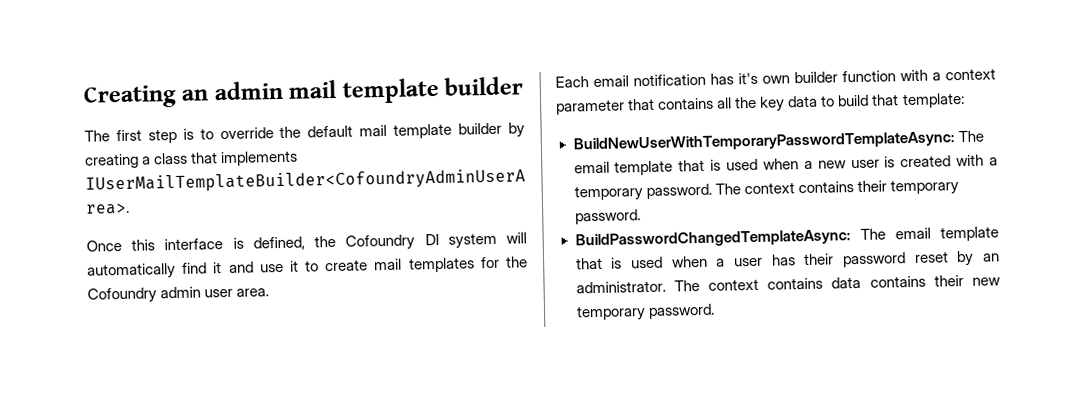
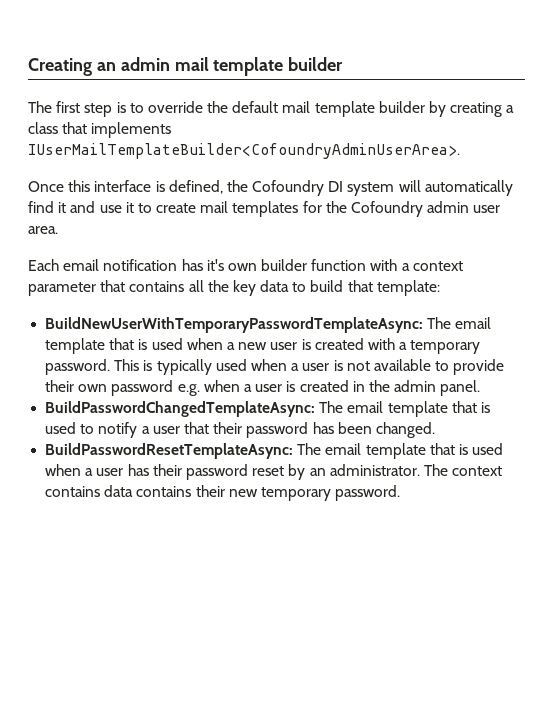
[714,179,959,196] [574,209,641,225] The context contains their temporary password. -> [114,359,505,375] [45,380,481,396] This is typically used when a user is not available to provide their own password e.g. when a user is created in the admin panel.
(663, 262) none -> [80,422,435,438] [45,443,504,459] to notify a user that their password has been changed. // BuildPasswordResetTemplateAsync: The email template that is used

